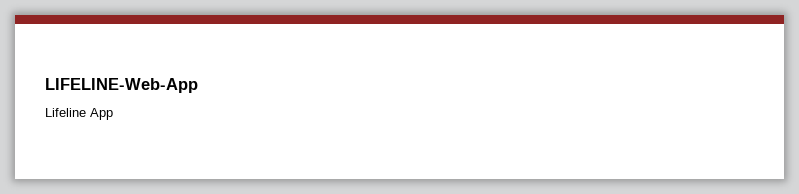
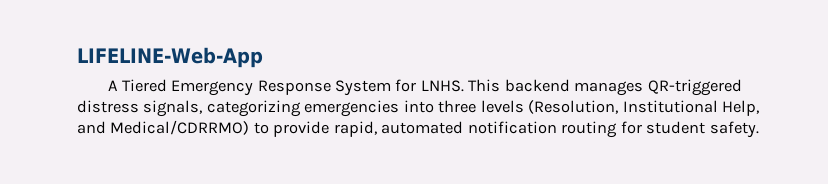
[45,108,113,120] Lifeline App -> [108,79,742,96] [77,100,760,117] [77,120,759,138] A Tiered Emergency Response System for LNHS. This backend manages QR-triggered distress signals, categorizing emergencies into three levels (Resolution, Institutional Help, and Medical/CDRRMO) to provide rapid, automated notification routing for student safety.

